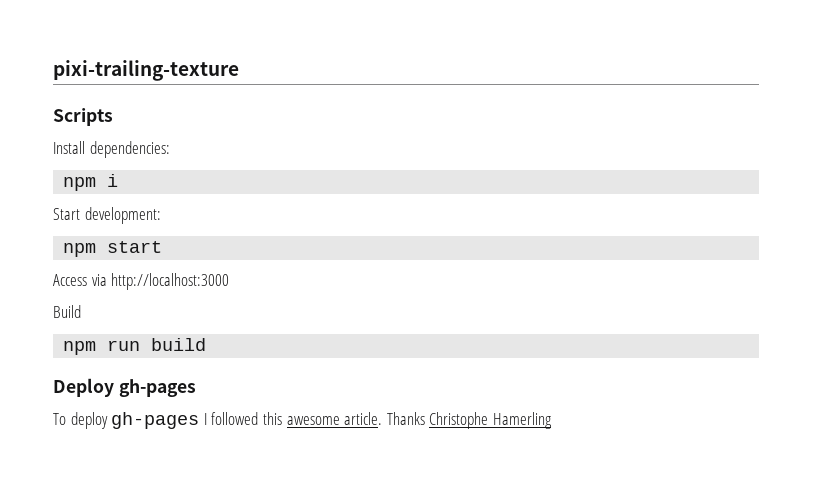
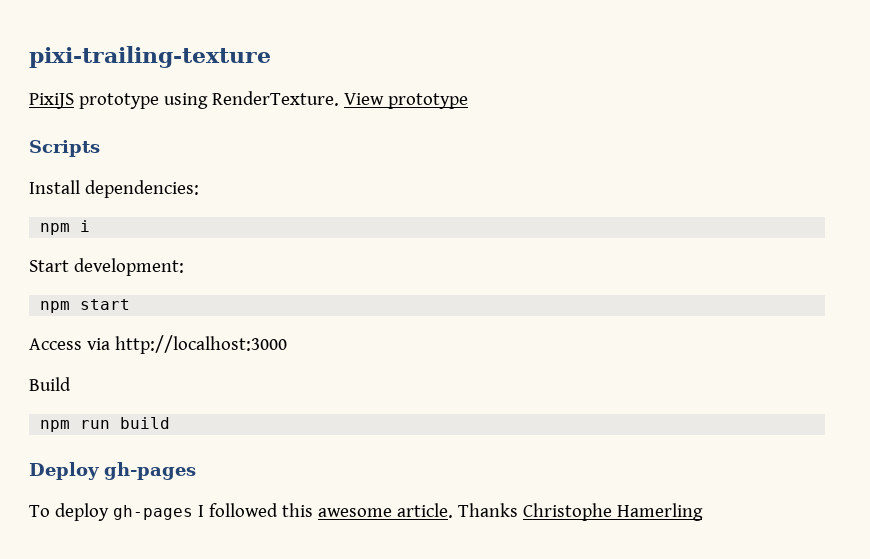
(239, 70) none -> [29,91,468,109] // PixiJS prototype using RenderTexture. View prototype

